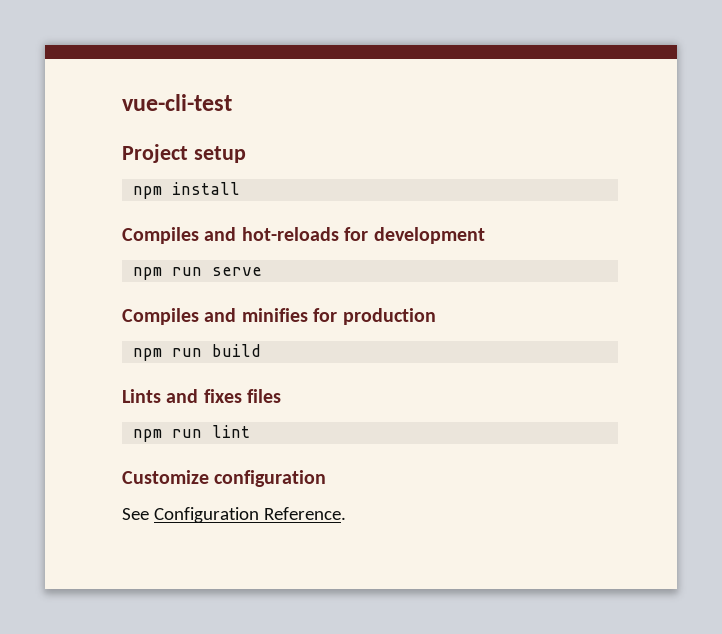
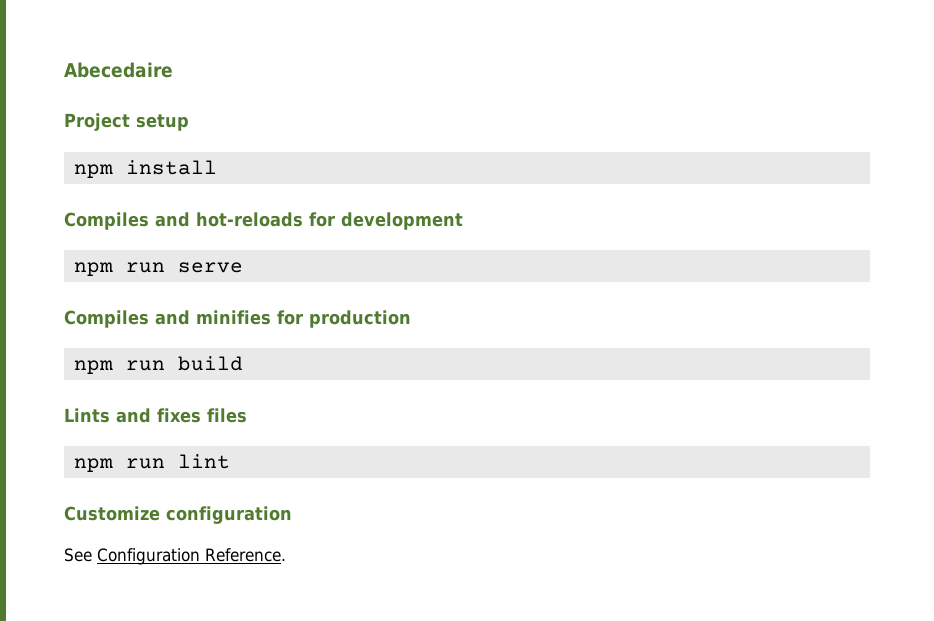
[122,94,232,111] vue-cli-test -> [64,62,173,78] Abecedaire

